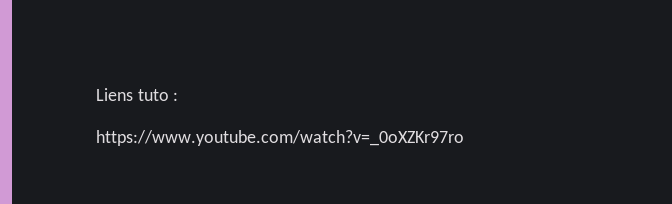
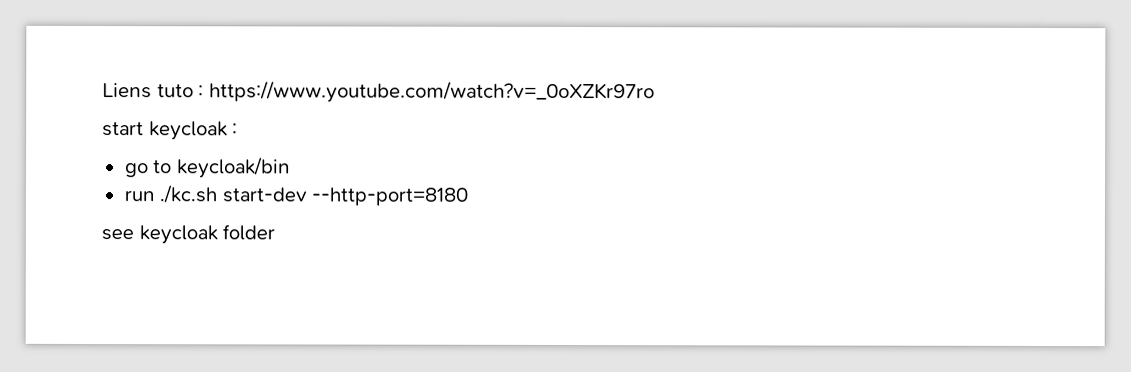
[96,130,464,146] // https://www.youtube.com/watch?v=_0oXZKr97ro -> [208,81,655,104] [102,121,239,141] [124,157,291,179] [123,185,469,206] [101,224,276,245] https://www.youtube.com/watch?v=_0oXZKr97ro // start keycloak : // go to keycloak/bin // run ./kc.sh start-dev --http-port=8180 // see keycloak folder

